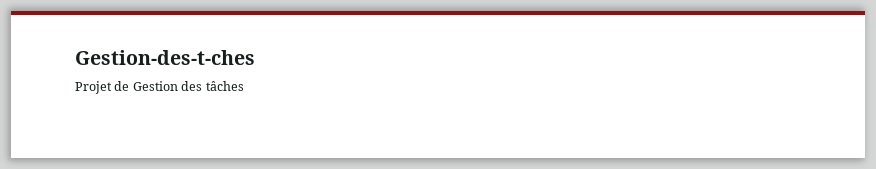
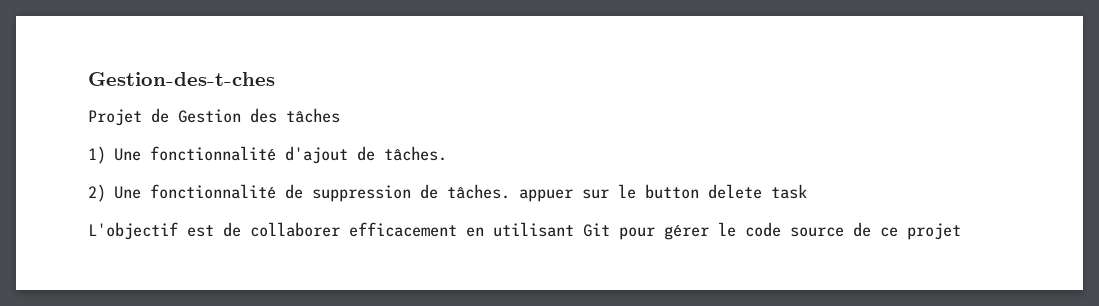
(244, 86) none -> [88,146,448,164] [88,184,808,202] [88,222,961,240] // 1) Une fonctionnalité d'ajout de tâches. // 2) Une fonctionnalité de suppression de tâches. appuer sur le button delete task // L'objectif est de collaborer efficacement en utilisant Git pour gérer le code source de ce projet

